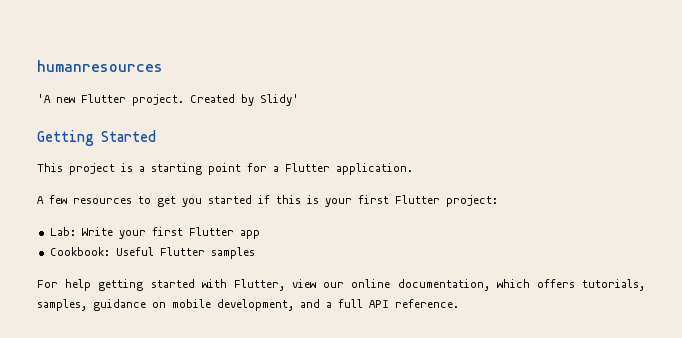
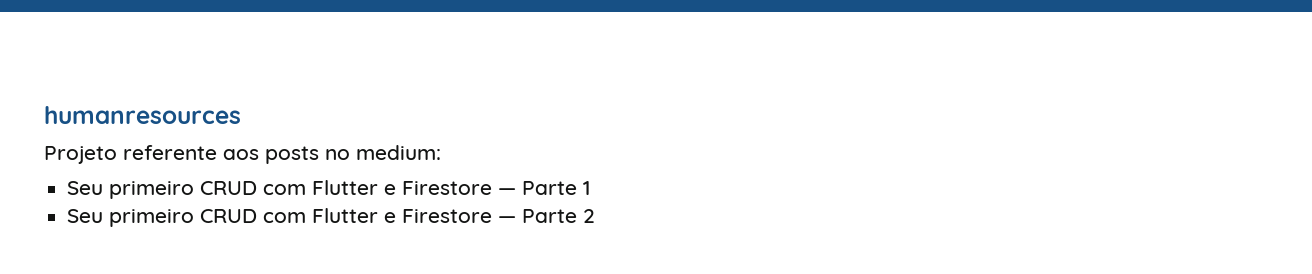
[37,94,299,106] [37,130,156,146] [37,163,413,175] [37,195,498,207] [49,227,260,239] [49,247,255,259] [37,279,646,291] [37,299,459,311] 'A new Flutter project. Created by Slidy' // Getting Started // This project is a starting point for a Flutter application. // A few resources to get you started if this is your first Flutter project: // Lab: Write your first Flutter app // Cookbook: Useful Flutter samples // For help getting started with Flutter, view our online documentation, which offers tutorials, samples, guidance on mobile development, and a full API reference. -> [44,145,441,164] [67,180,591,199] [67,208,596,227] Projeto referente aos posts no medium: // Seu primeiro CRUD com Flutter e Firestore — Parte 1 // Seu primeiro CRUD com Flutter e Firestore — Parte 2

